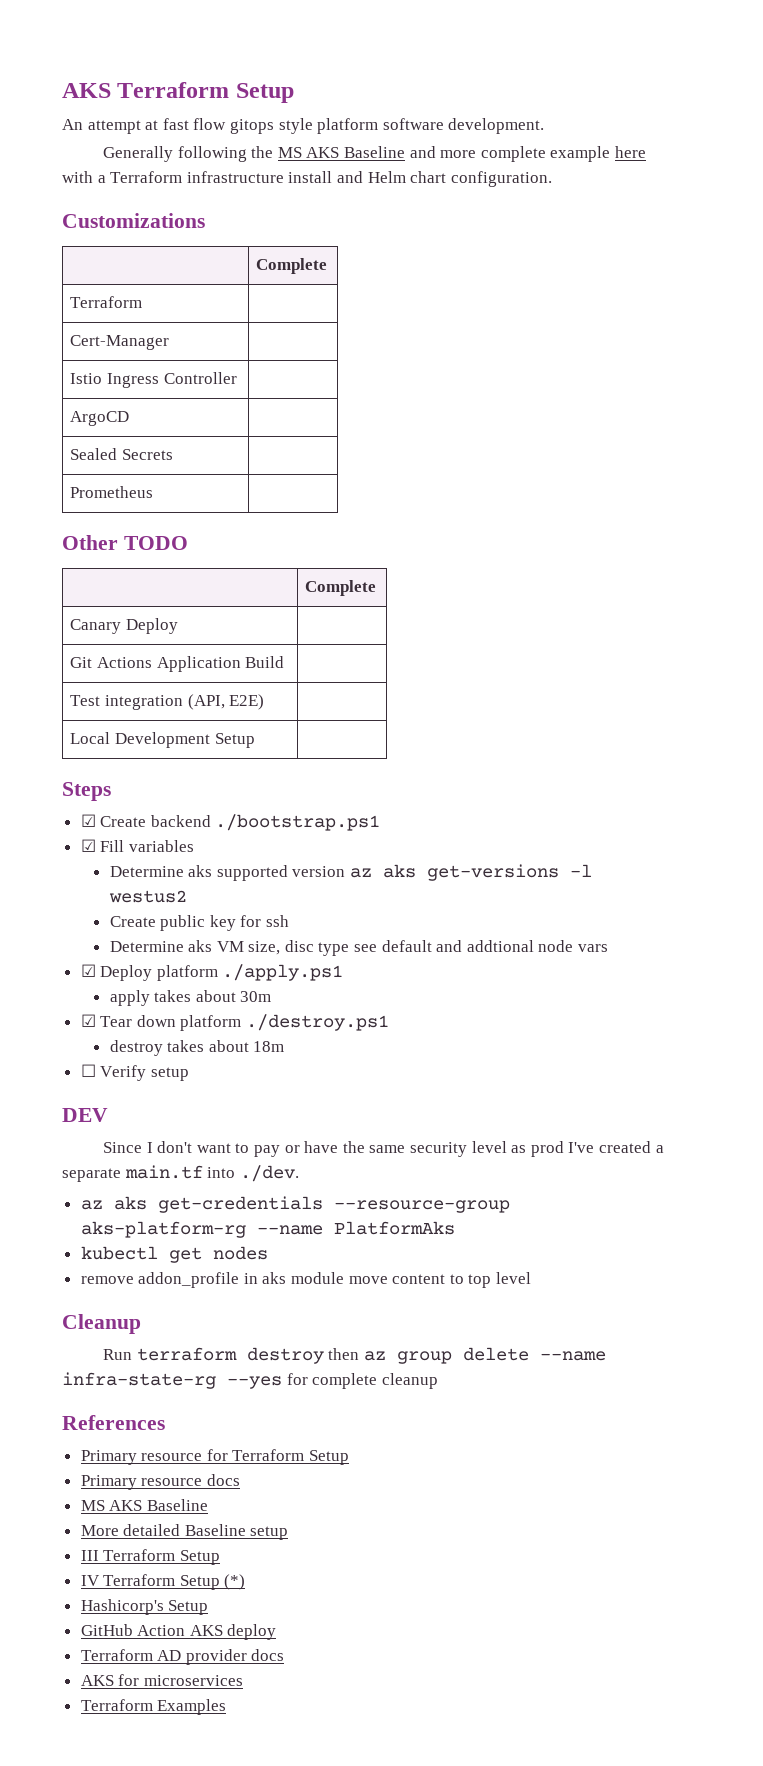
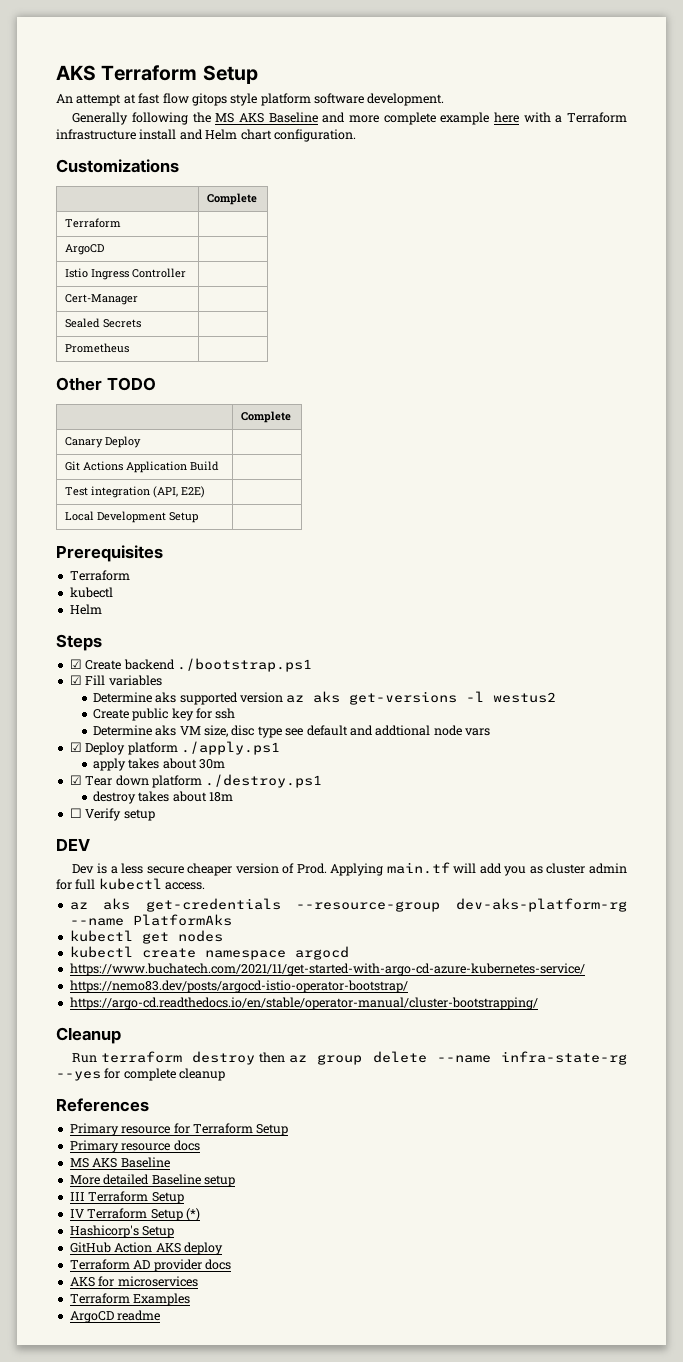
[70,335,170,350] Cert-Manager -> [65,244,105,255] ArgoCD
[70,411,130,426] ArgoCD -> [65,294,139,305] Cert-Manager
(255, 740) none -> [56,545,163,562] [69,570,130,581] [69,587,113,598] [69,604,102,615] // Prerequisites // Terraform // kubectl // Helm
[103,1141,664,1157] [62,1165,299,1182] Since I don't want to pay or have the same security level as prod I've created a separate main.tf into ./dev. -> [72,862,627,876] [56,878,206,890] Dev is a less secure cheaper version of Prod. Applying main.tf will add you as cluster admin for full kubectl access.
[80,1221,246,1238] aks-platform-rg -> [456,898,627,912] dev-aks-platform-rg
[80,1272,532,1288] remove addon_profile in aks module move content to top level -> [69,946,349,960] [69,963,585,976] [69,980,408,993] [69,997,538,1010] kubectl create namespace argocd // https://www.buchatech.com/2021/11/get-started-with-argo-cd-azure-kubernetes-service/ // https://nemo83.dev/posts/argocd-istio-operator-bootstrap/ // https://argo-cd.readthedocs.io/en/stable/operator-manual/cluster-bootstrapping/
(227, 1707) none -> [69,1310,161,1323] // ArgoCD readme

